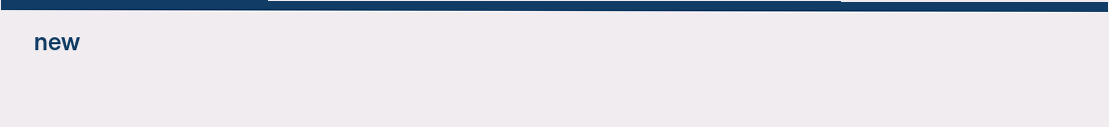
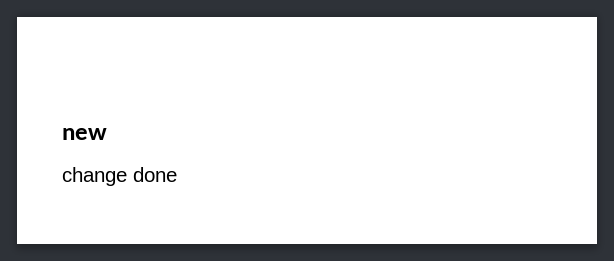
(81, 44) none -> [62,167,177,186] // change done

